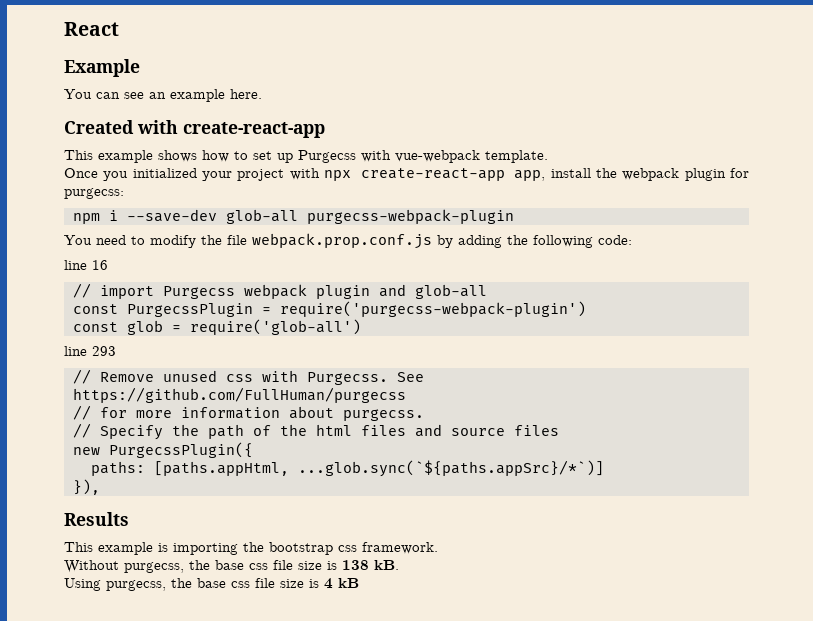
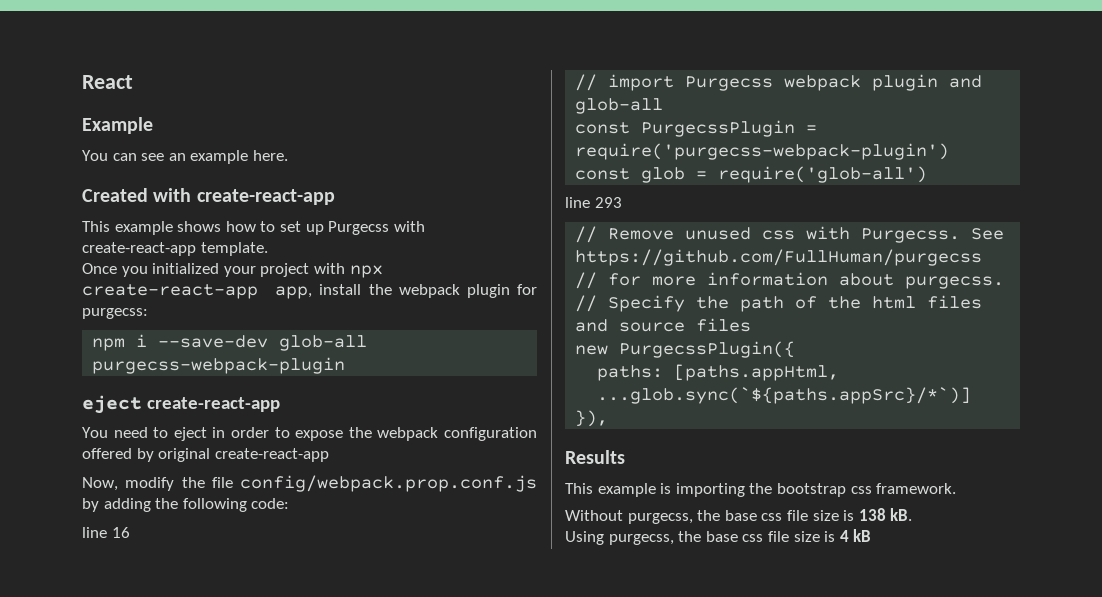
[395,150,480,163] vue-webpack -> [82,242,196,256] create-react-app
(514, 216) none -> [82,395,280,414] // eject create-react-app
(145, 240) none -> [173,427,537,441] [82,448,329,462] [82,477,118,491] eject in order to expose the webpack configuration offered by original create-react-app // Now,
[252,233,432,249] webpack.prop.conf.js -> [240,475,537,492] config/webpack.prop.conf.js

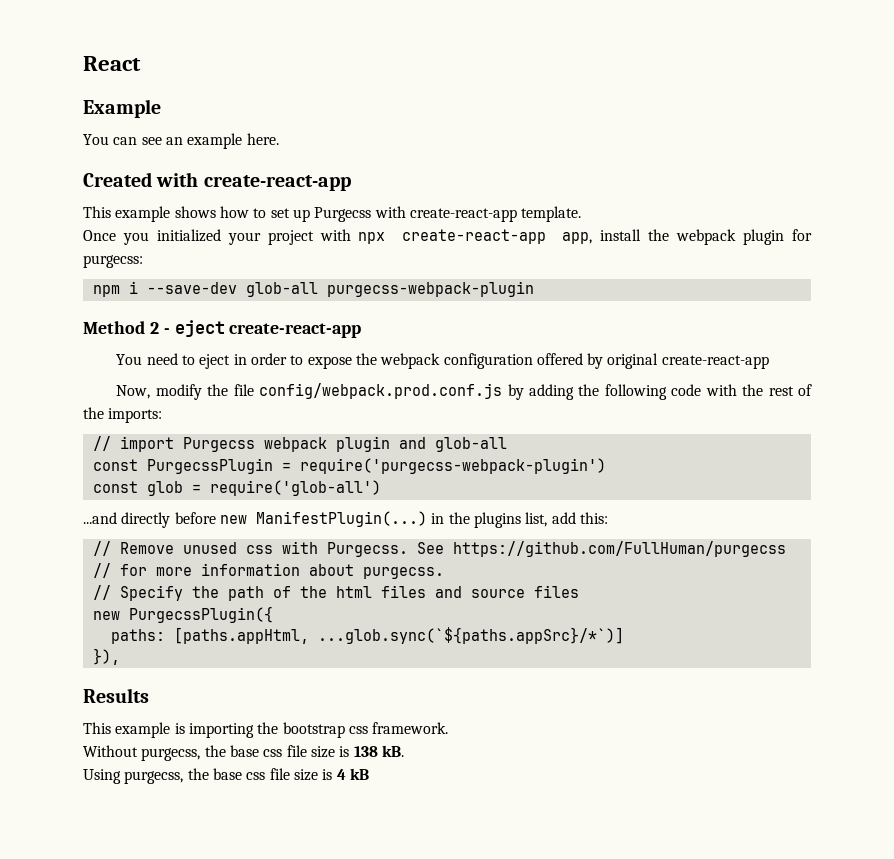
(346, 365) none -> [83,321,170,334] Method 2 -
[240,475,537,492] config/webpack.prop.conf.js -> [259,383,503,399] config/webpack.prod.conf.js
[251,498,290,509] [82,527,130,538] code: // line 16 -> [671,384,812,396] [83,407,163,423] code with the rest of the imports:
[565,197,622,208] line 293 -> [83,511,608,528] ...and directly before new ManifestPlugin(...) in the plugins list, add this:

